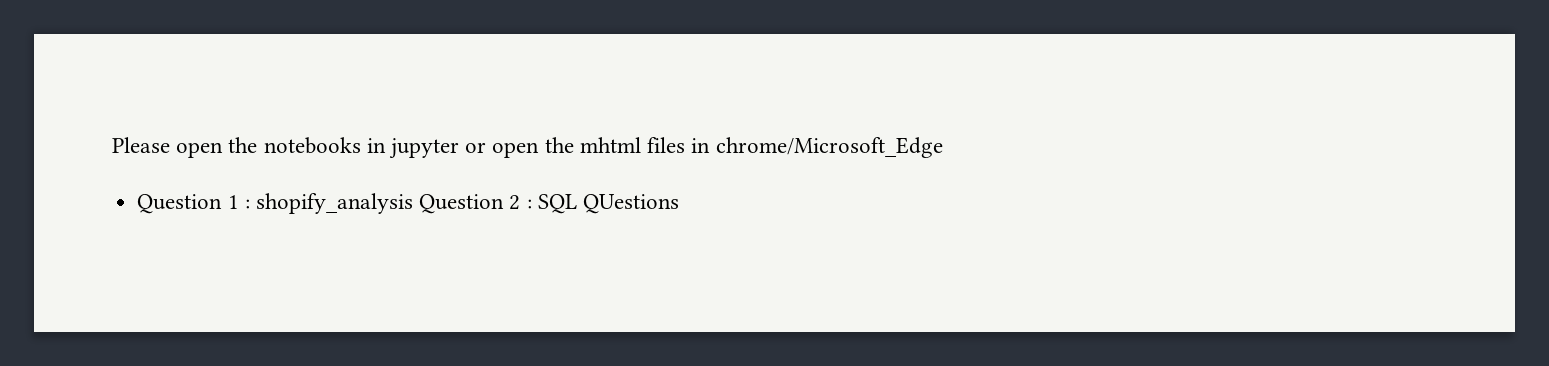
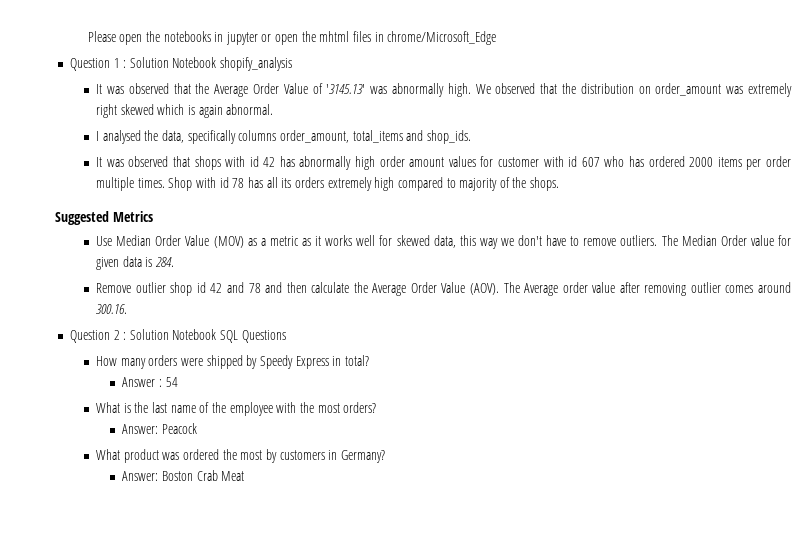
(250, 204) none -> [129,57,217,68] Solution Notebook
[419,194,679,214] Question 2 : SQL QUestions -> [96,83,793,97] [96,104,274,118] [96,130,471,144] [96,156,791,170] [96,177,560,191] [55,211,153,225] [96,235,792,249] [96,256,175,270] [96,282,792,296] [96,304,128,314] [69,329,286,343] [96,355,369,369] [122,377,178,387] [96,402,377,416] [122,423,198,434] [96,449,385,463] [122,470,245,481] // It was observed that the Average Order Value of '3145.13' was abnormally high. We observed that the distribution on order_amount was extremely right skewed which is again abnormal. // I analysed the data, specifically columns order_amount, total_items and shop_ids. // It was observed that shops with id 42 has abnormally high order amount values for customer with id 607 who has ordered 2000 items per order multiple times. Shop with id 78 has all its orders extremely high compared to majority of the shops. // Suggested Metrics // Use Median Order Value (MOV) as a metric as it works well for skewed data, this way we don't have to remove outliers. The Median Order value for given data is 284. // Remove outlier shop id 42 and 78 and then calculate the Average Order Value (AOV). The Average order value after removing outlier comes around 300.16. // Question 2 : Solution Notebook SQL Questions // How many orders were shipped by Speedy Express in total? // Answer : 54 // What is the last name of the employee with the most orders? // Answer: Peacock // What product was ordered the most by customers in Germany? // Answer: Boston Crab Meat

